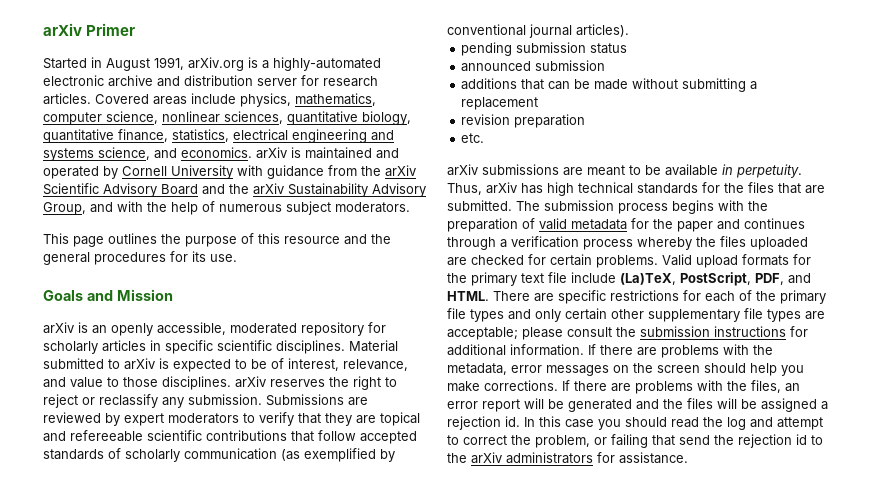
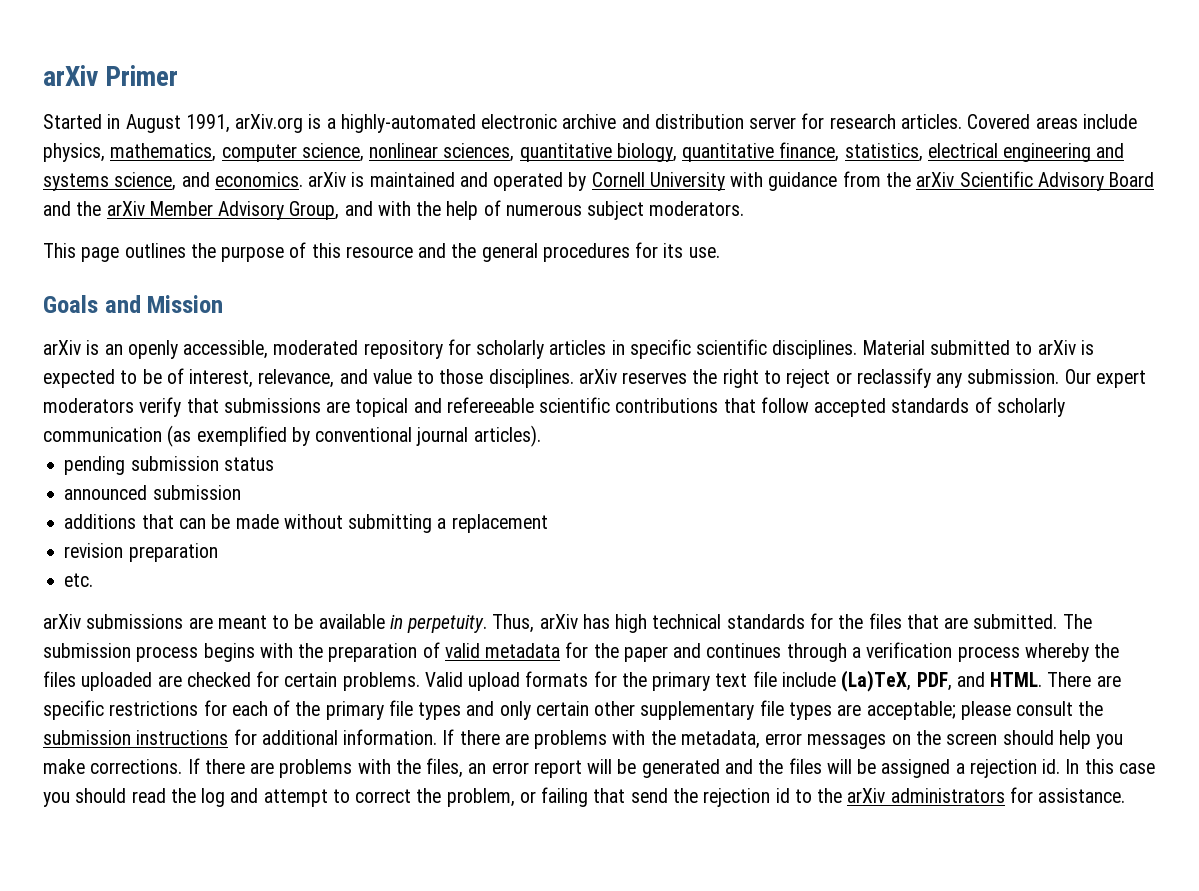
[288,183,368,197] Sustainability -> [149,201,213,216] Member
[266,394,368,406] [43,412,120,426] Submissions are reviewed by -> [1064,369,1091,384] Our
[243,413,255,423] to -> (134, 405) none
[325,413,352,426] they -> [223,398,321,413] submissions
[680,272,751,286] PostScript, -> (912, 681) none

